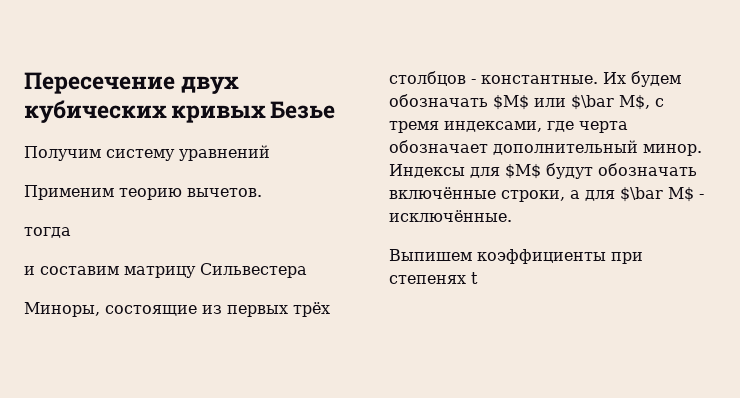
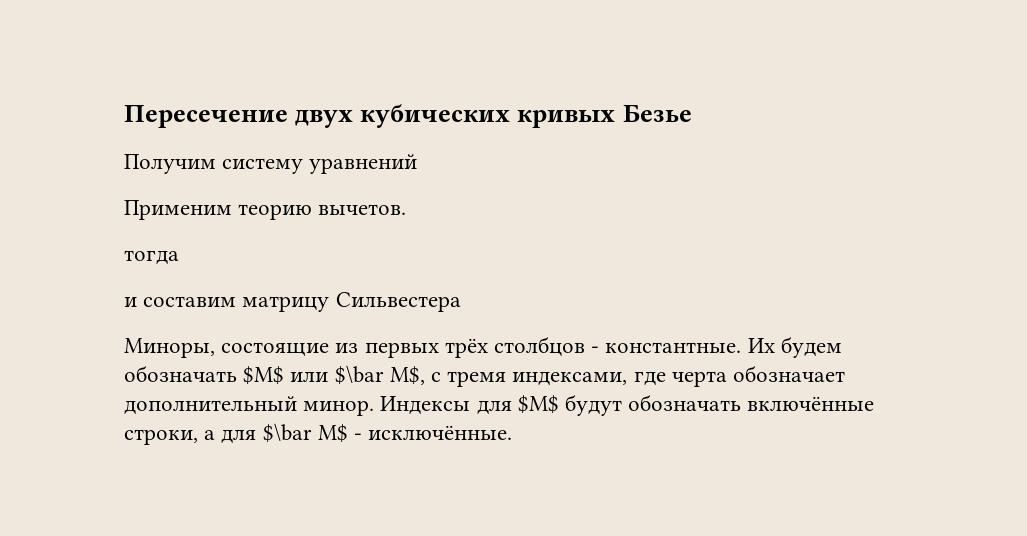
[389,249,643,264] [389,272,478,284] // Выпишем коэффициенты при степенях t -> (513, 432) none

